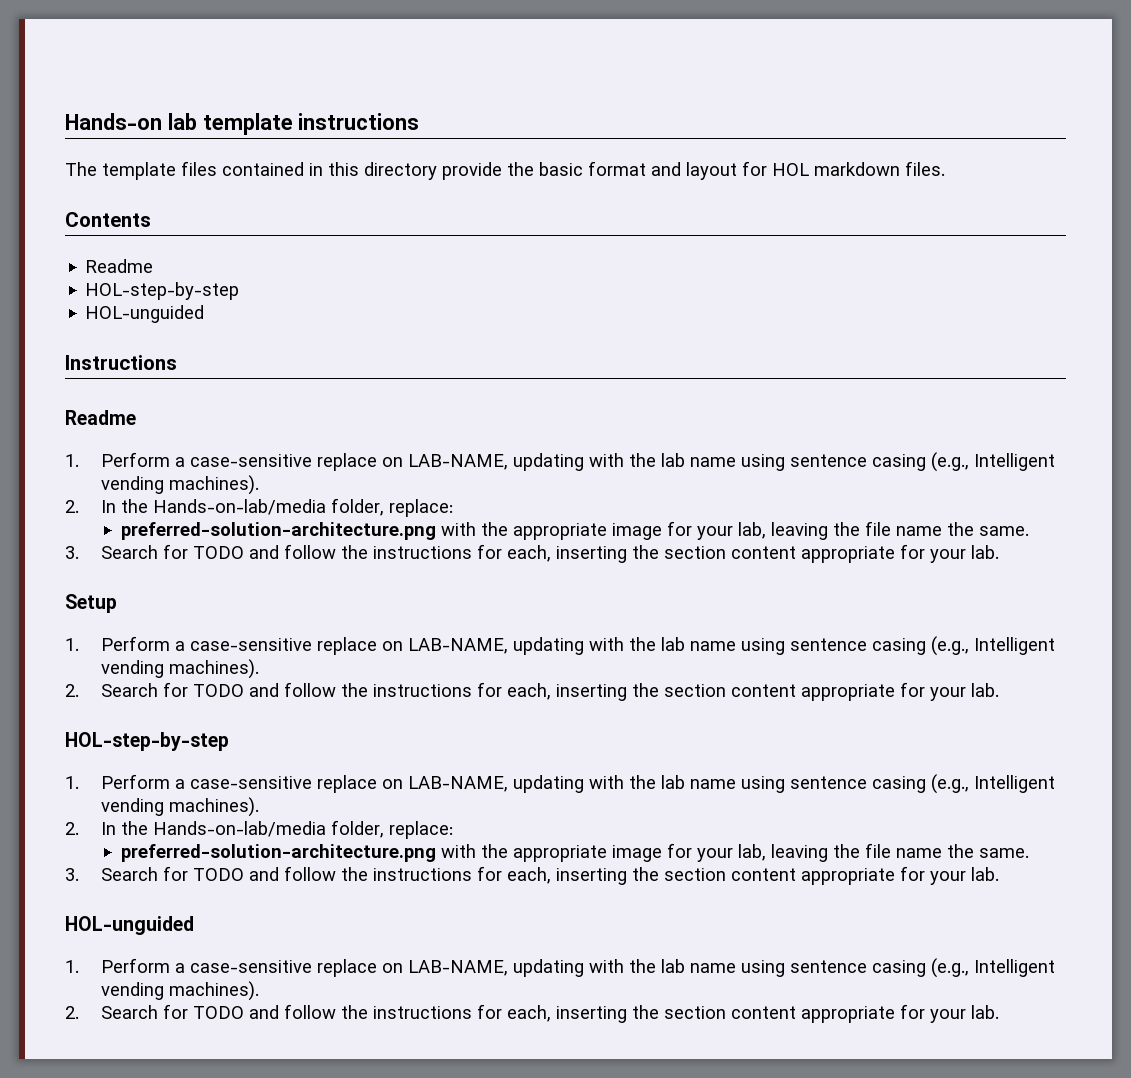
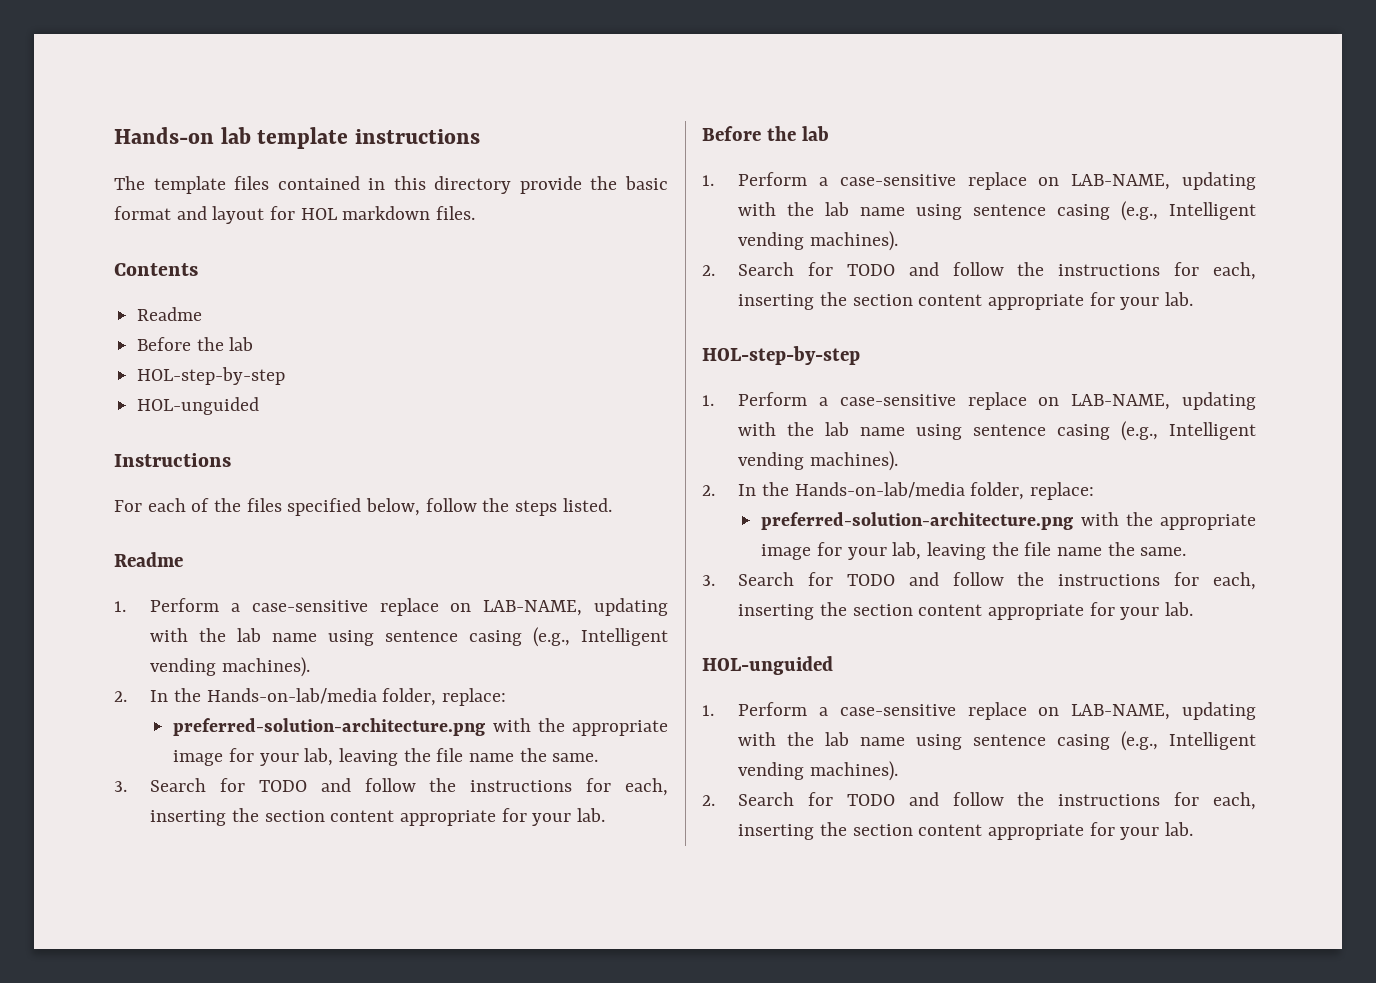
(154, 266) none -> [137,337,254,351] // Before the lab
(177, 362) none -> [114,498,612,516] // For each of the files specified below, follow the steps listed.
[65,594,117,613] Setup -> [702,126,829,141] Before the lab

